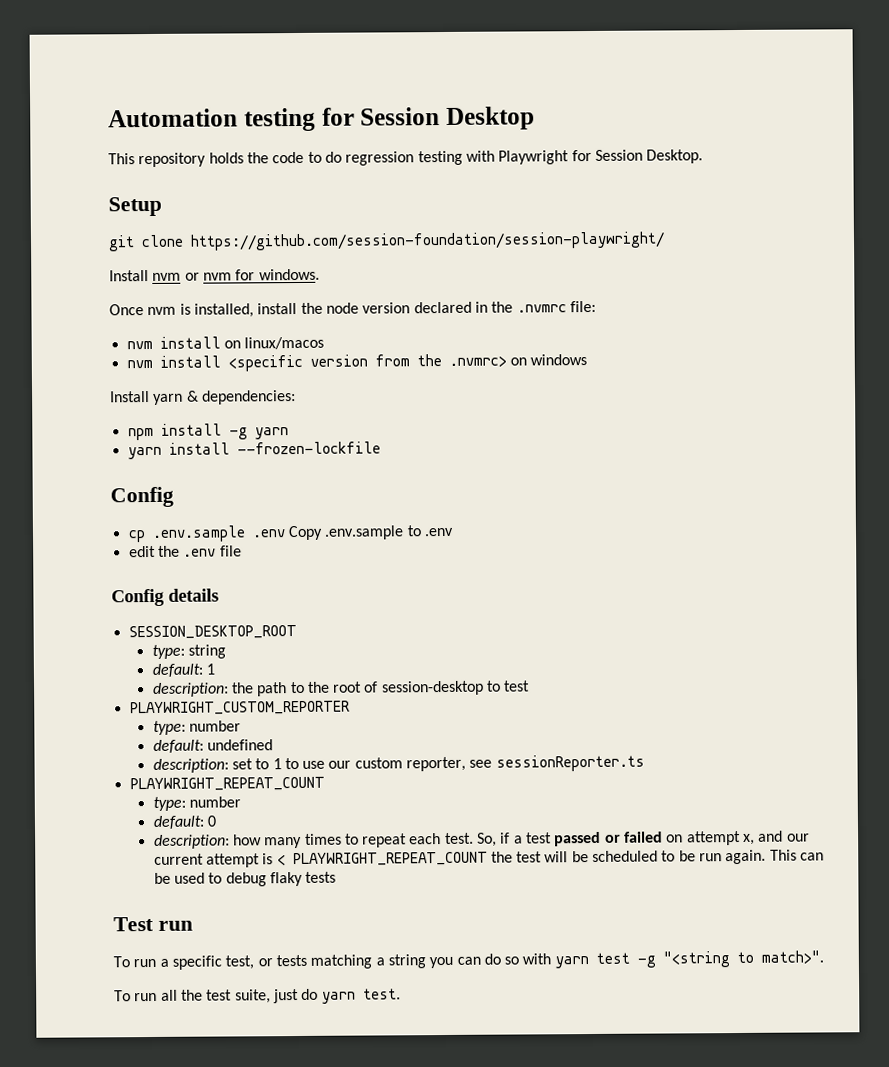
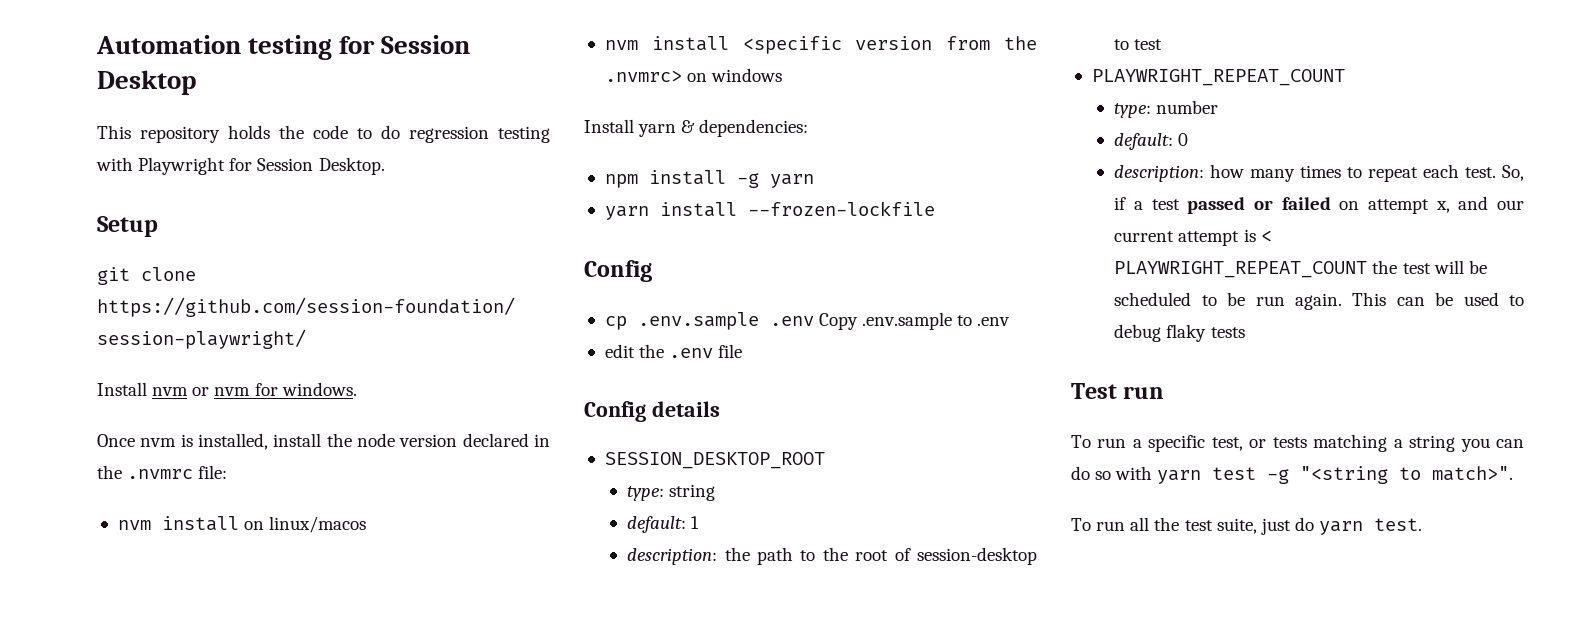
[129,700,350,716] [152,720,241,735] [152,739,273,753] [152,754,645,773] // PLAYWRIGHT_CUSTOM_REPORTER // type: number // default: undefined // description: set to 1 to use our custom reporter, see sessionReporter.ts -> (1163, 44) none

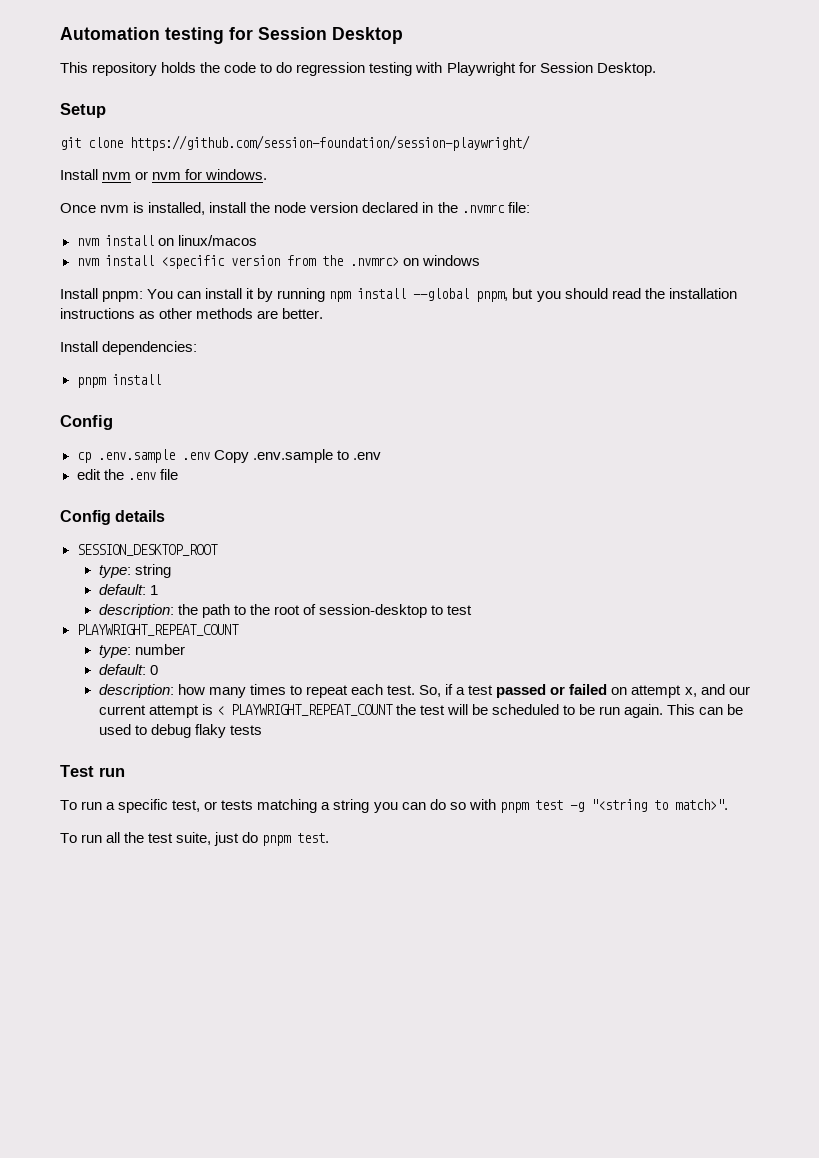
[638,120,696,137] yarn & -> [102,288,737,302] [60,308,324,319] [60,341,98,352] pnpm: You can install it by running npm install --global pnpm, but you should read the installation instructions as other methods are better. // Install
[604,170,814,188] [604,201,935,220] npm install -g yarn // yarn install --frozen-lockfile -> [76,374,161,388] pnpm install
[1157,470,1202,484] yarn -> [499,802,529,813] pnpm
[1319,521,1364,535] yarn -> [262,835,292,846] pnpm

